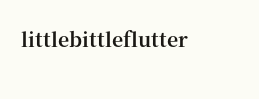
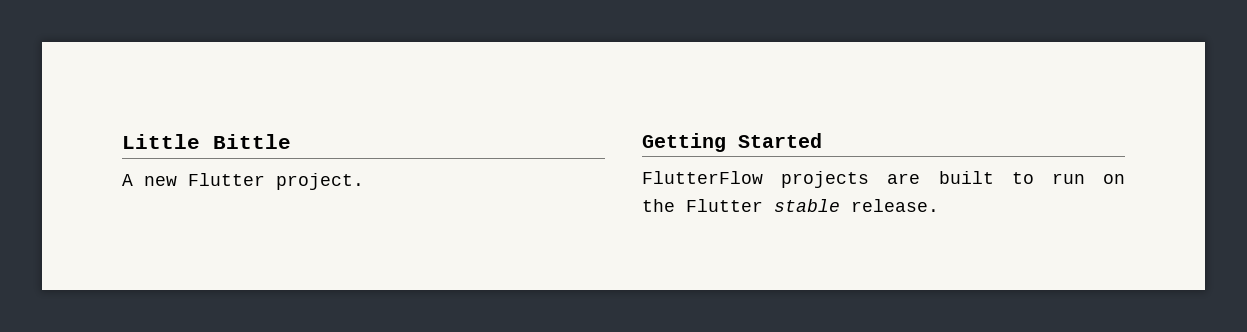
[21,30,188,47] littlebittleflutter -> [122,134,291,149] [122,173,364,190] [642,133,822,152] [642,171,1125,188] [642,199,939,212] Little Bittle // A new Flutter project. // Getting Started // FlutterFlow projects are built to run on the Flutter stable release.

